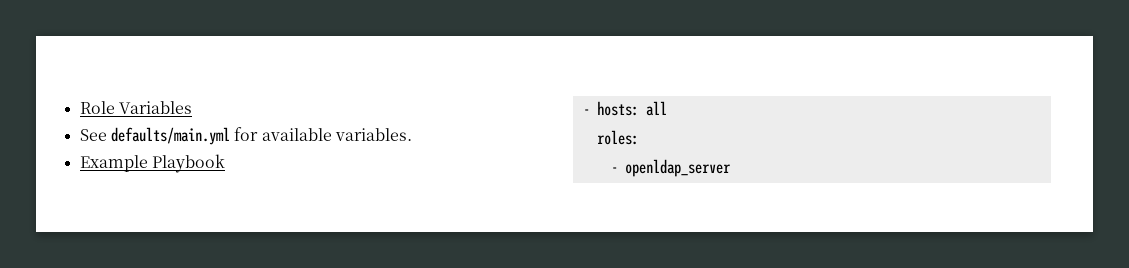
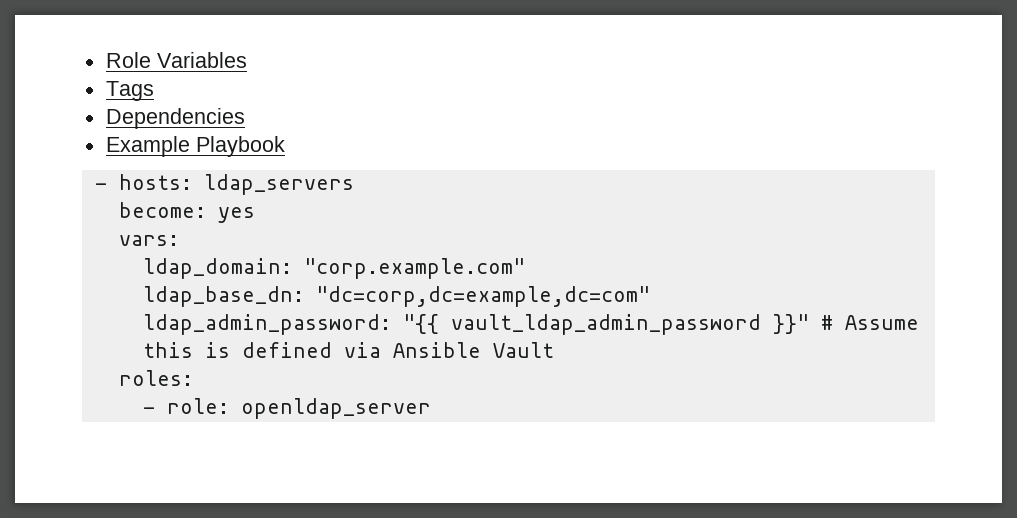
[79,127,412,145] See defaults/main.yml for available variables. -> [105,81,154,101] [105,108,245,129] Tags // Dependencies
[645,101,667,116] all -> [203,174,354,195] [118,202,255,223] [118,235,179,246] [142,258,525,279] [142,286,650,307] [142,314,919,335] [142,342,554,358] ldap_servers // become: yes // vars: // ldap_domain: "corp.example.com" // ldap_base_dn: "dc=corp,dc=example,dc=com" // ldap_admin_password: "{{ vault_ldap_admin_password }}" # Assume this is defined via Ansible Vault
(618, 170) none -> [166,398,229,414] role:

